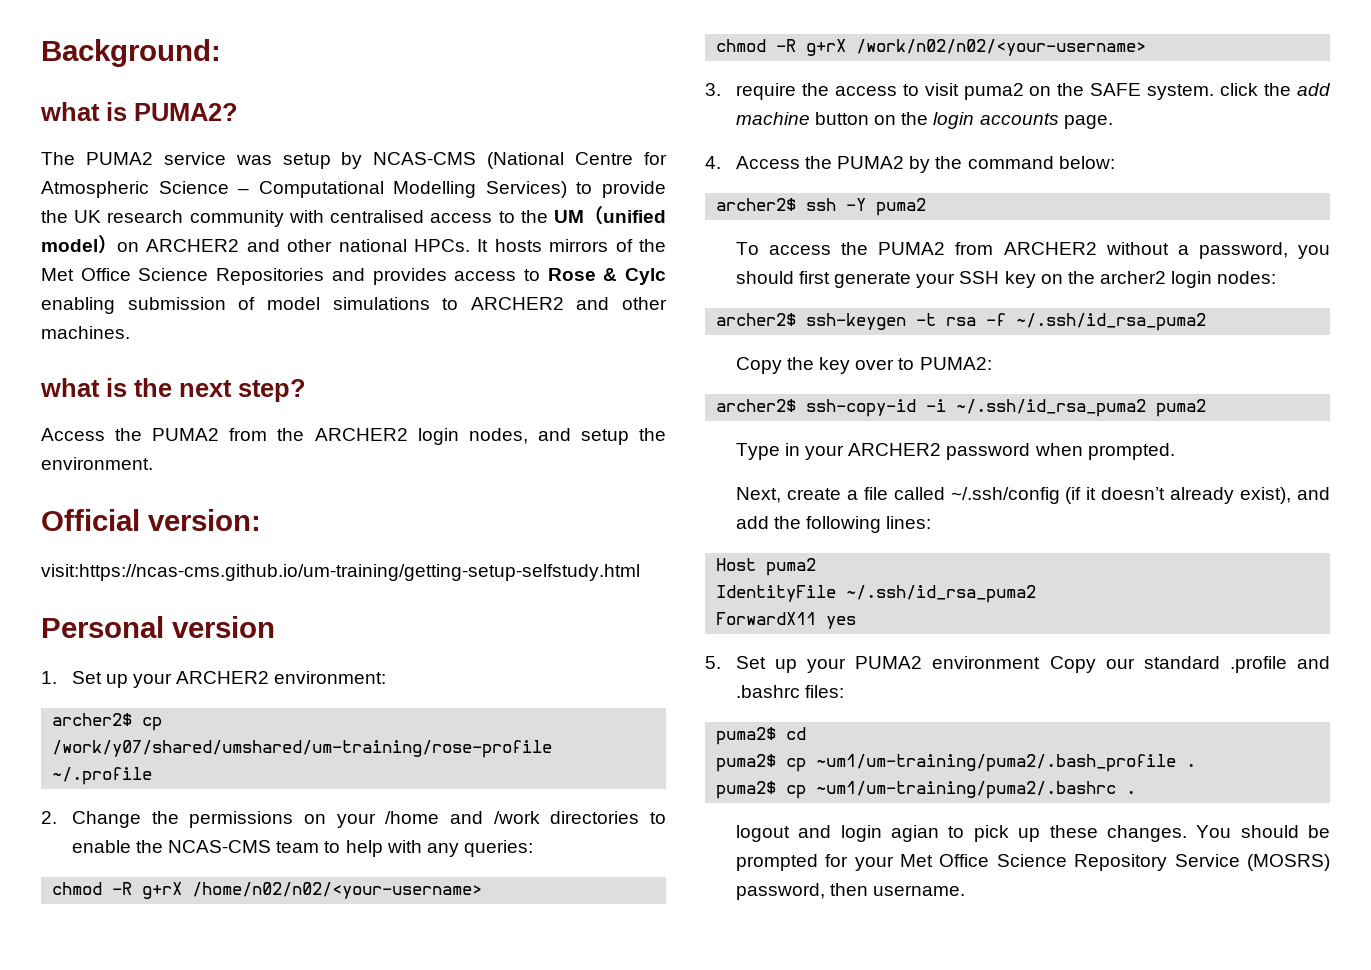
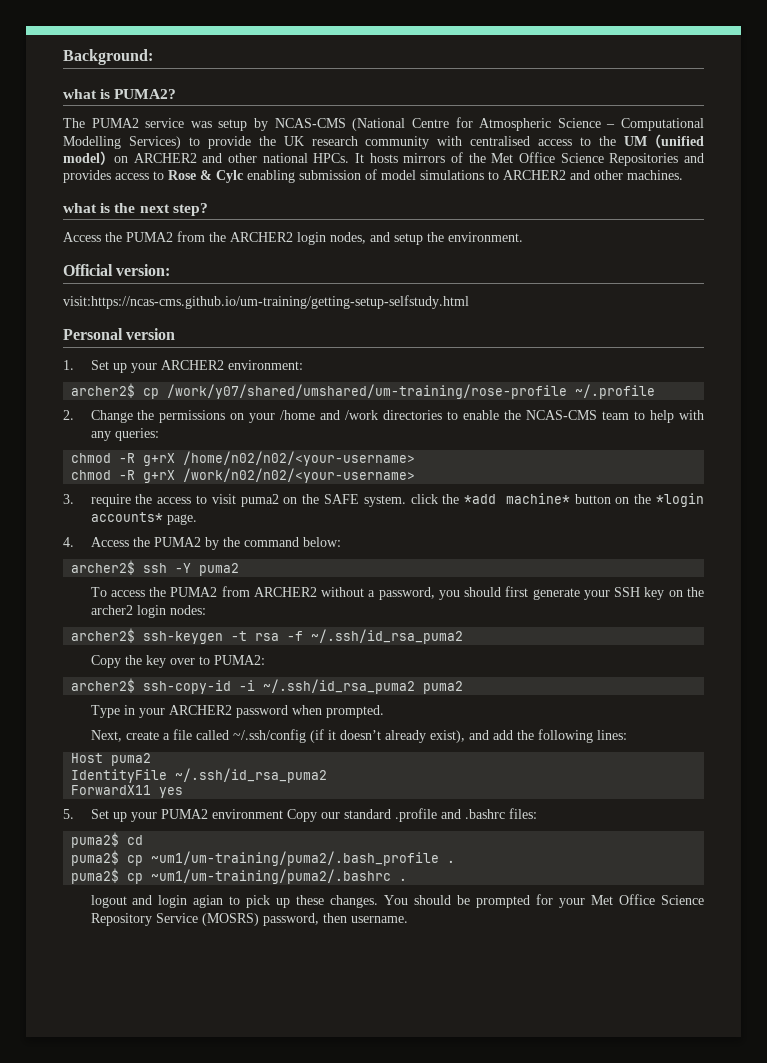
[1297,83,1331,96] [735,112,810,125] add machine -> [464,493,570,504] *add machine*
[933,112,1059,129] login accounts -> [656,493,705,507] [90,512,163,522] *login accounts*

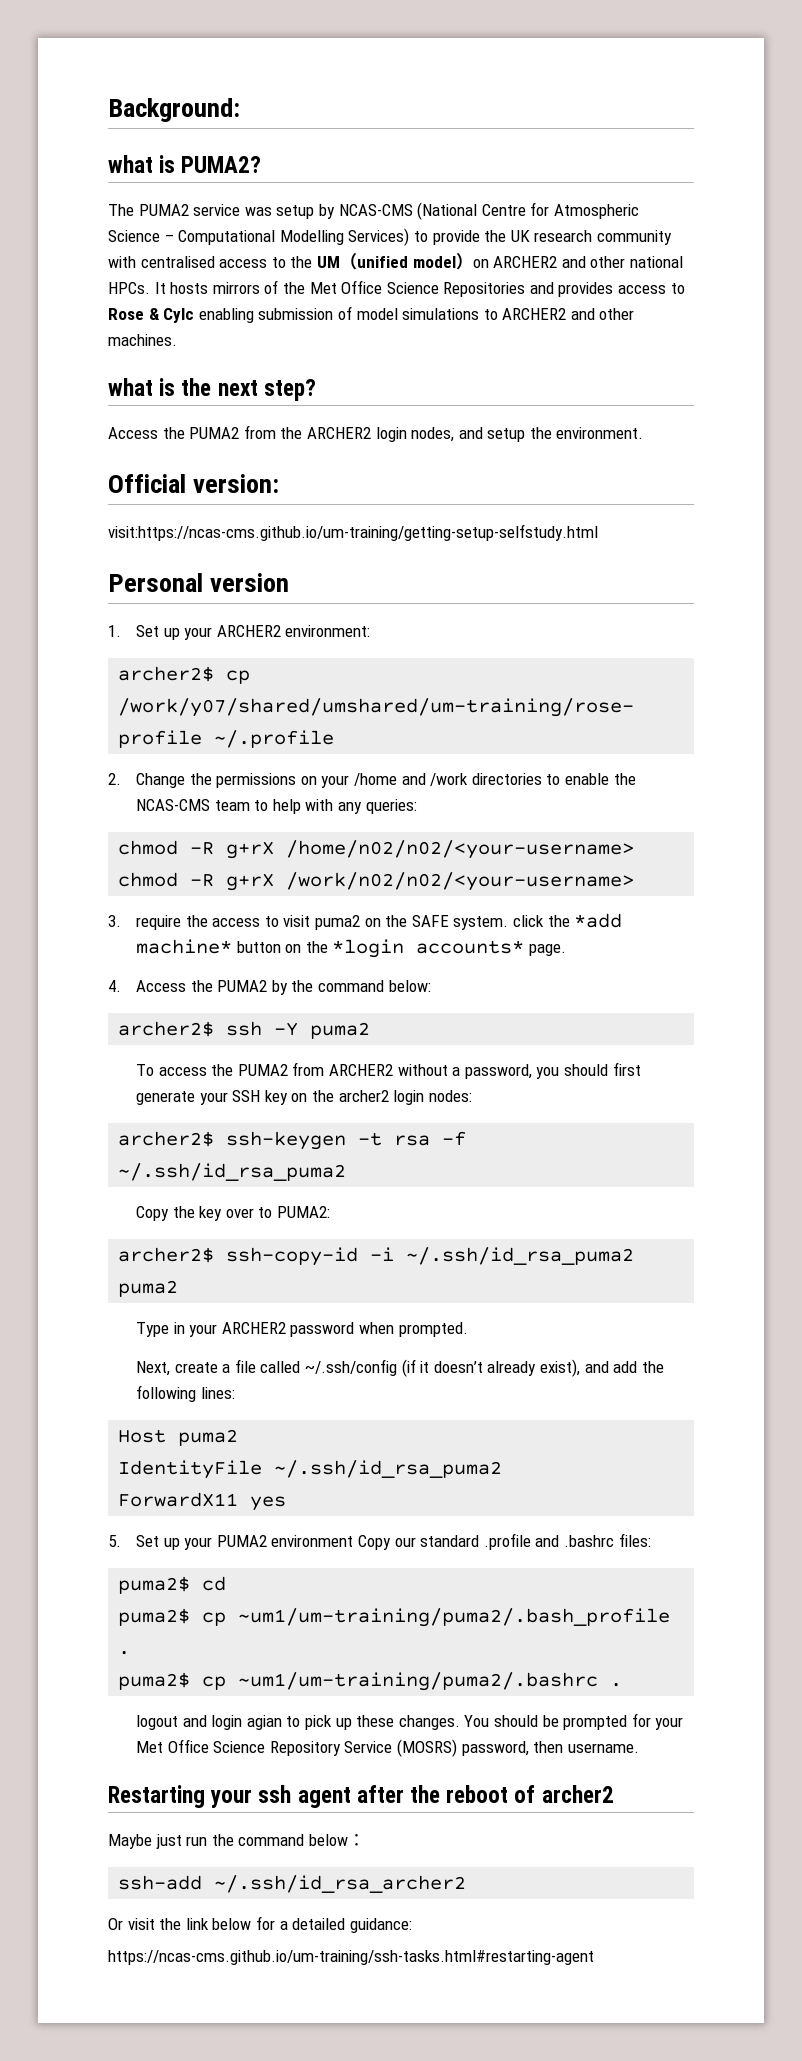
(408, 919) none -> [108,1785,614,1808] [108,1834,365,1849] [118,1875,467,1893] [108,1916,412,1933] [108,1950,594,1965] // Restarting your ssh agent after the reboot of archer2 // Maybe just run the command below： // ssh-add ~/.ssh/id_rsa_archer2 // Or visit the link below for a detailed guidance: // https://ncas-cms.github.io/um-training/ssh-tasks.html#restarting-agent

